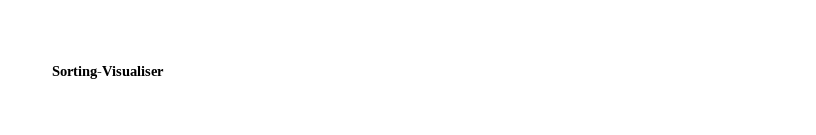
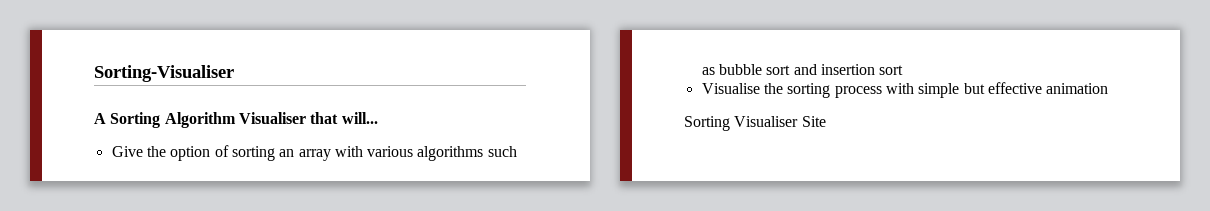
(164, 72) none -> [94,112,378,128] [111,145,517,161] [701,64,904,75] [701,82,1109,98] [684,116,826,131] // A Sorting Algorithm Visualiser that will... // Give the option of sorting an array with various algorithms such as bubble sort and insertion sort // Visualise the sorting process with simple but effective animation // Sorting Visualiser Site

